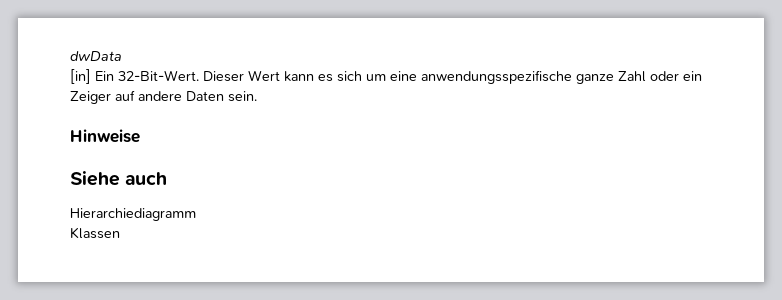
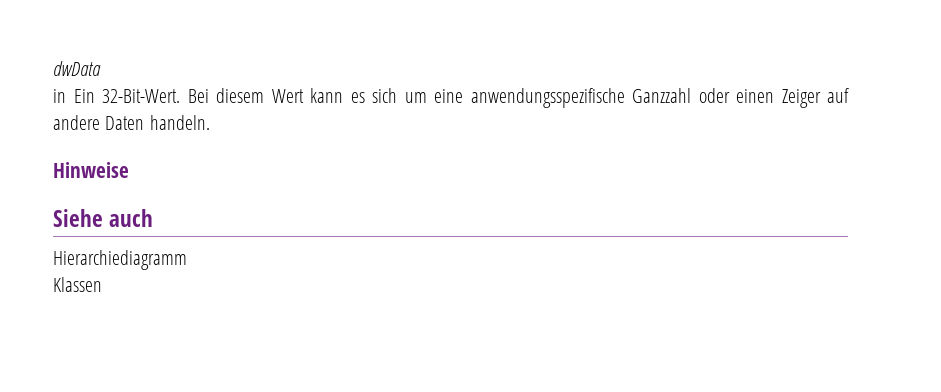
[70,69,91,84] [in] -> [53,89,66,103] in
[203,71,244,82] Dieser -> [187,88,264,103] Bei diesem
[576,71,702,84] ganze Zahl oder ein -> [632,88,774,103] Ganzzahl oder einen
[228,91,257,102] sein. -> [149,115,210,130] handeln.

